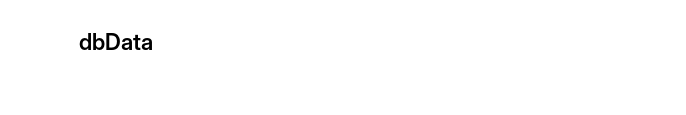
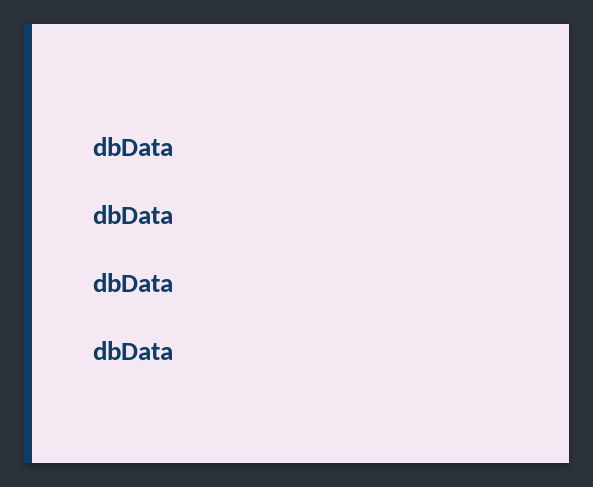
[79,33,153,50] dbData -> [93,137,173,156] [93,205,173,224] [93,273,173,292] [93,341,173,360] dbData // dbData // dbData // dbData

